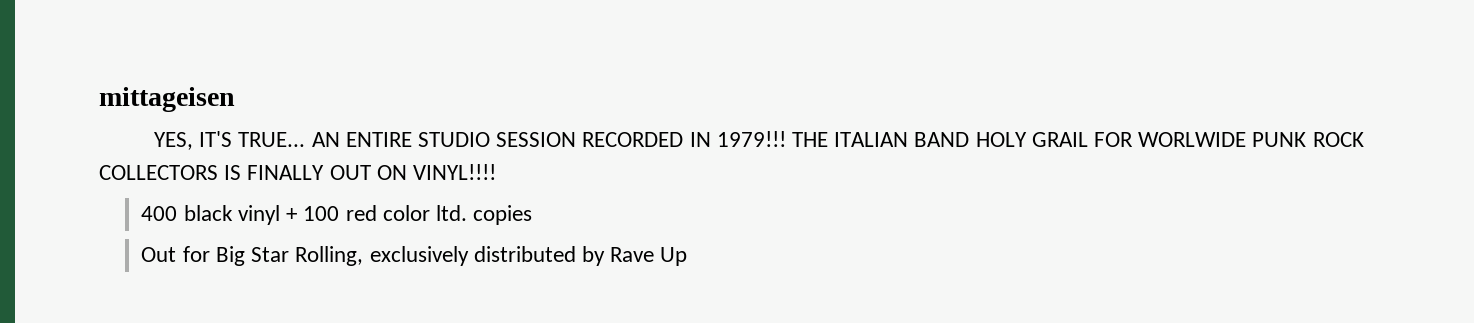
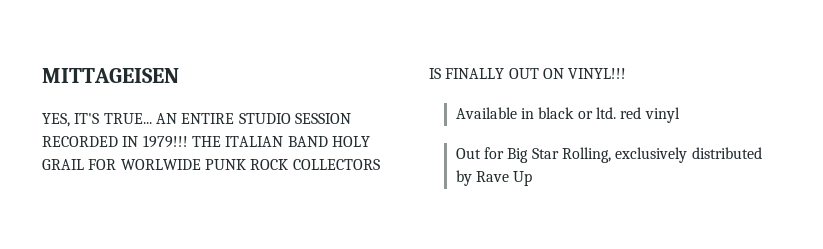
[99,87,235,112] mittageisen -> [42,68,179,83] MITTAGEISEN
[413,164,497,180] [141,205,533,225] VINYL!!!! // 400 black vinyl + 100 red color ltd. copies -> [568,68,627,79] [455,107,680,123] VINYL!!! // Available in black or ltd. red vinyl

